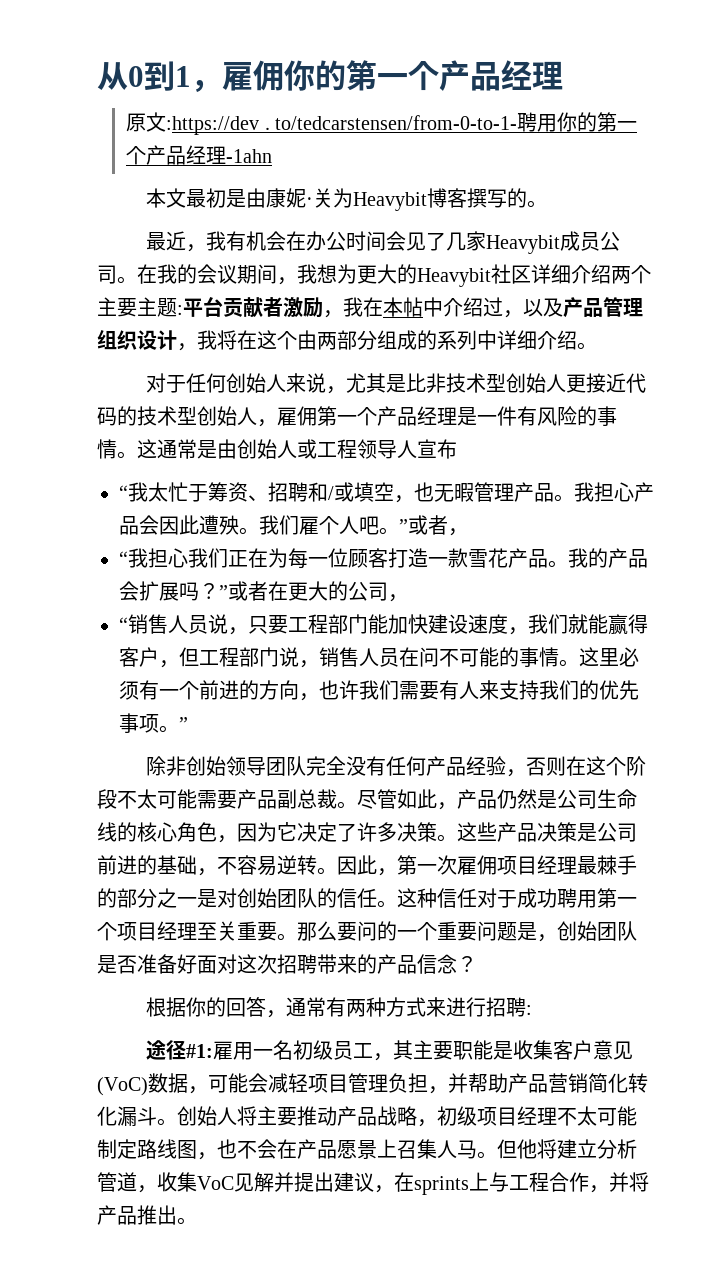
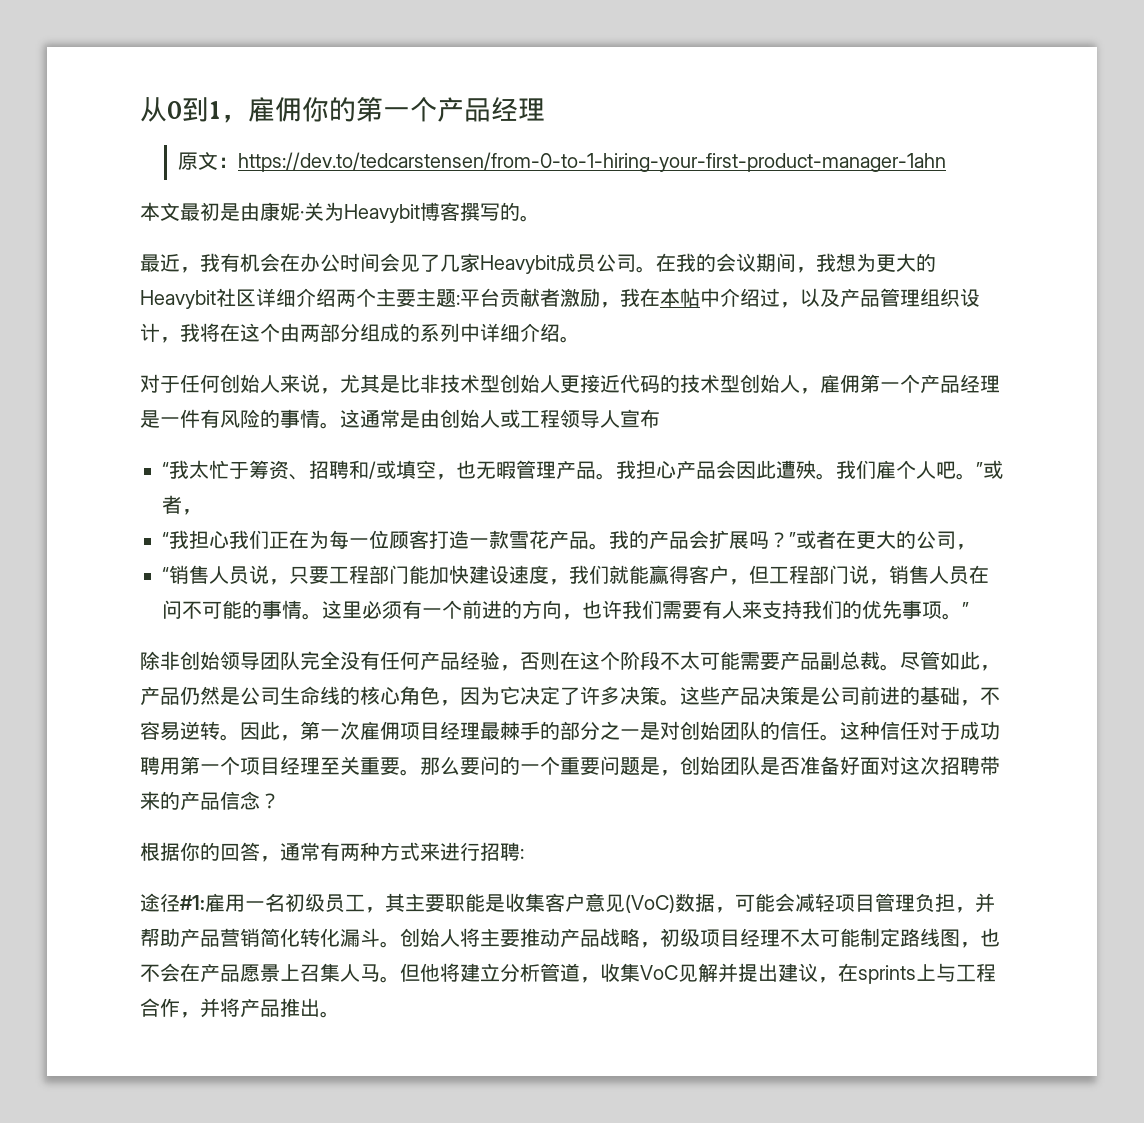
[166,112,637,135] [126,145,273,165] :https://dev . to/tedcarstensen/from-0-to-1-聘用你的第一个产品经理-1ahn -> [218,152,947,172] ：https://dev.to/tedcarstensen/from-0-to-1-hiring-your-first-product-manager-1ahn

